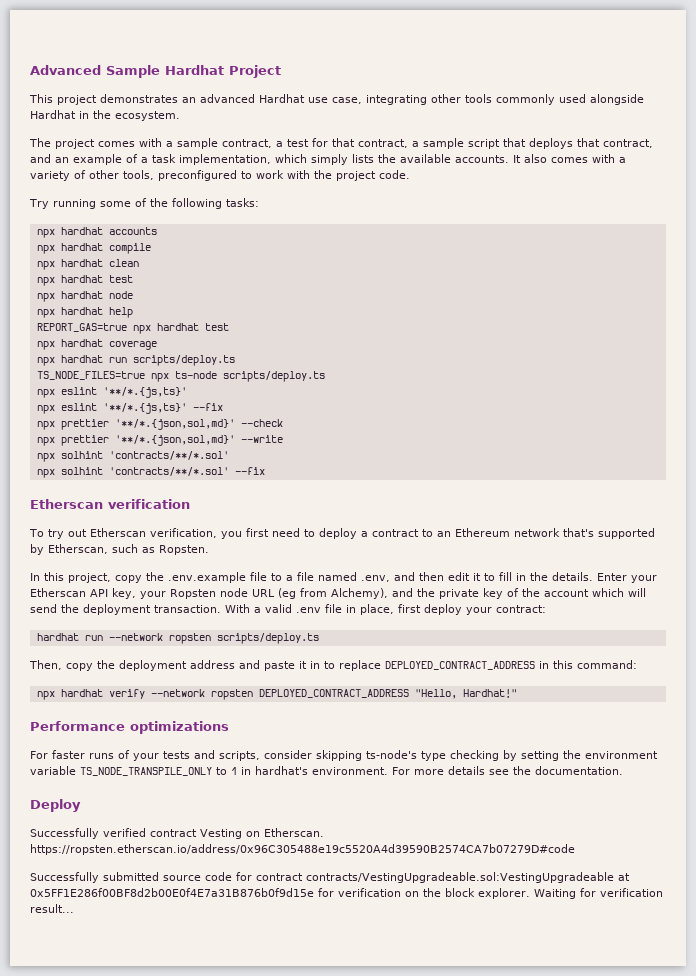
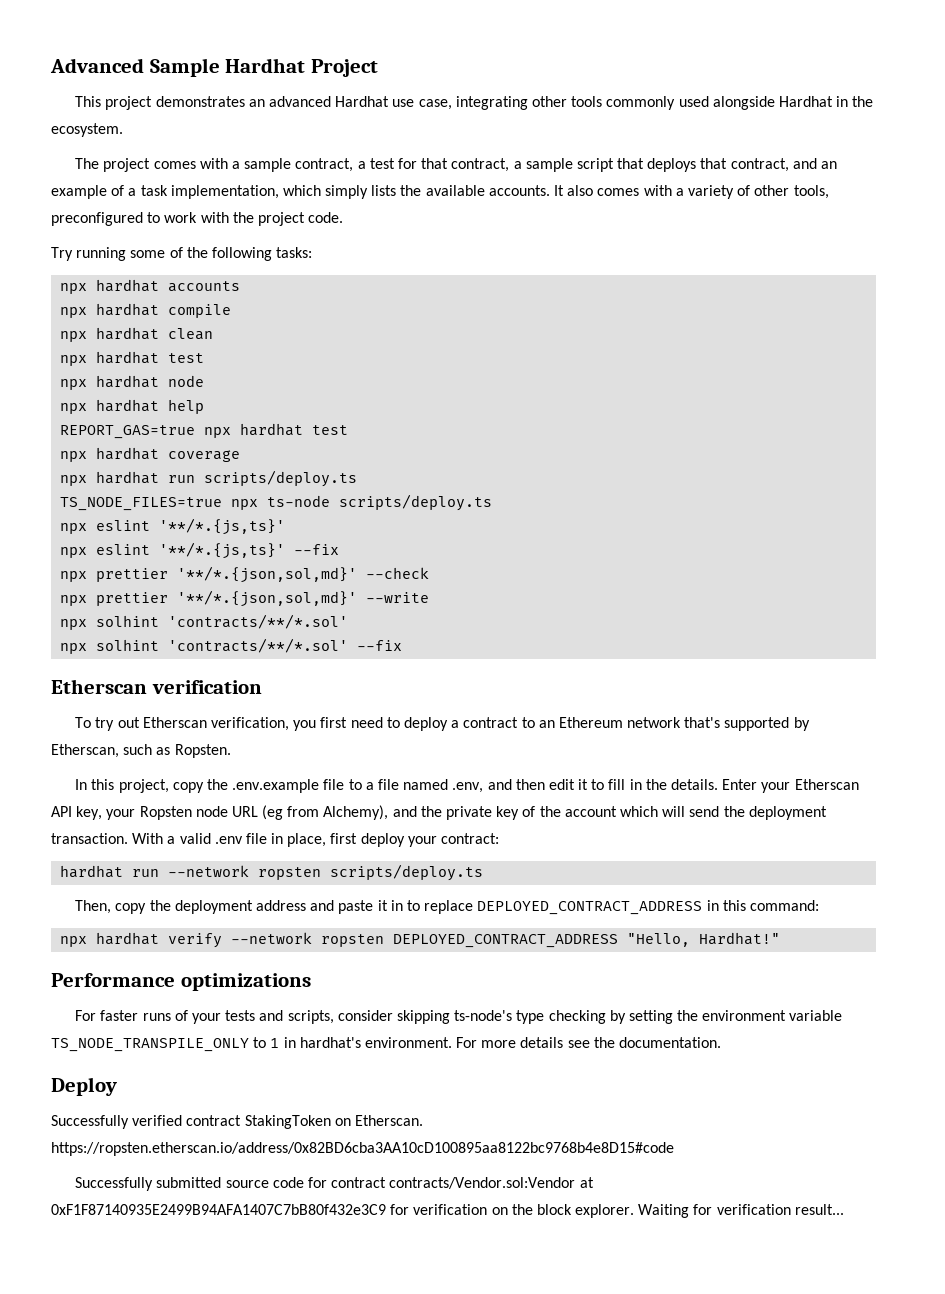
[200,829,242,839] Vesting -> [244,1115,331,1129] StakingToken
[30,844,575,855] https://ropsten.etherscan.io/address/0x96C305488e19c5520A4d39590B2574CA7b07279D#code -> [51,1142,674,1156] https://ropsten.etherscan.io/address/0x82BD6cba3AA10cD100895aa8122bc9768b4e8D15#code
[306,872,630,883] [30,888,314,897] contracts/VestingUpgradeable.sol:VestingUpgradeable at 0x5FF1E286f00BF8d2b00E0f4E7a31B876b0f9d15e -> [389,1177,594,1189] [51,1204,386,1215] contracts/Vendor.sol:Vendor at 0xF1F87140935E2499B94AFA1407C7bB80f432e3C9

